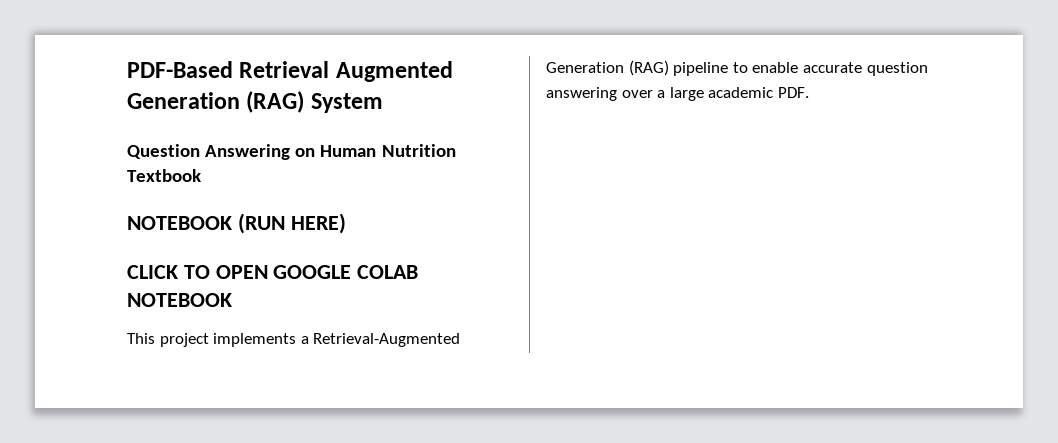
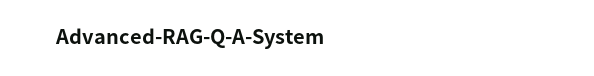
[127,61,453,82] [127,91,383,113] [127,144,456,160] [127,169,201,182] [127,213,346,234] [127,265,419,279] [127,293,232,307] [127,333,461,347] [546,60,928,76] [546,87,809,101] PDF-Based Retrieval Augmented Generation (RAG) System // Question Answering on Human Nutrition Textbook // NOTEBOOK (RUN HERE) // CLICK TO OPEN GOOGLE COLAB NOTEBOOK // This project implements a Retrieval-Augmented Generation (RAG) pipeline to enable accurate question answering over a large academic PDF. -> [55,28,324,49] Advanced-RAG-Q-A-System

